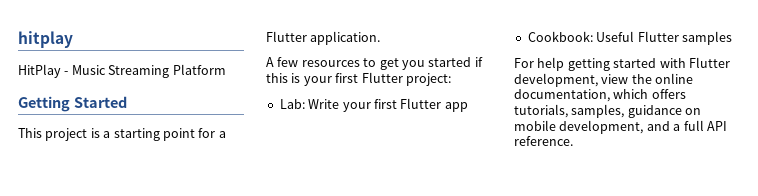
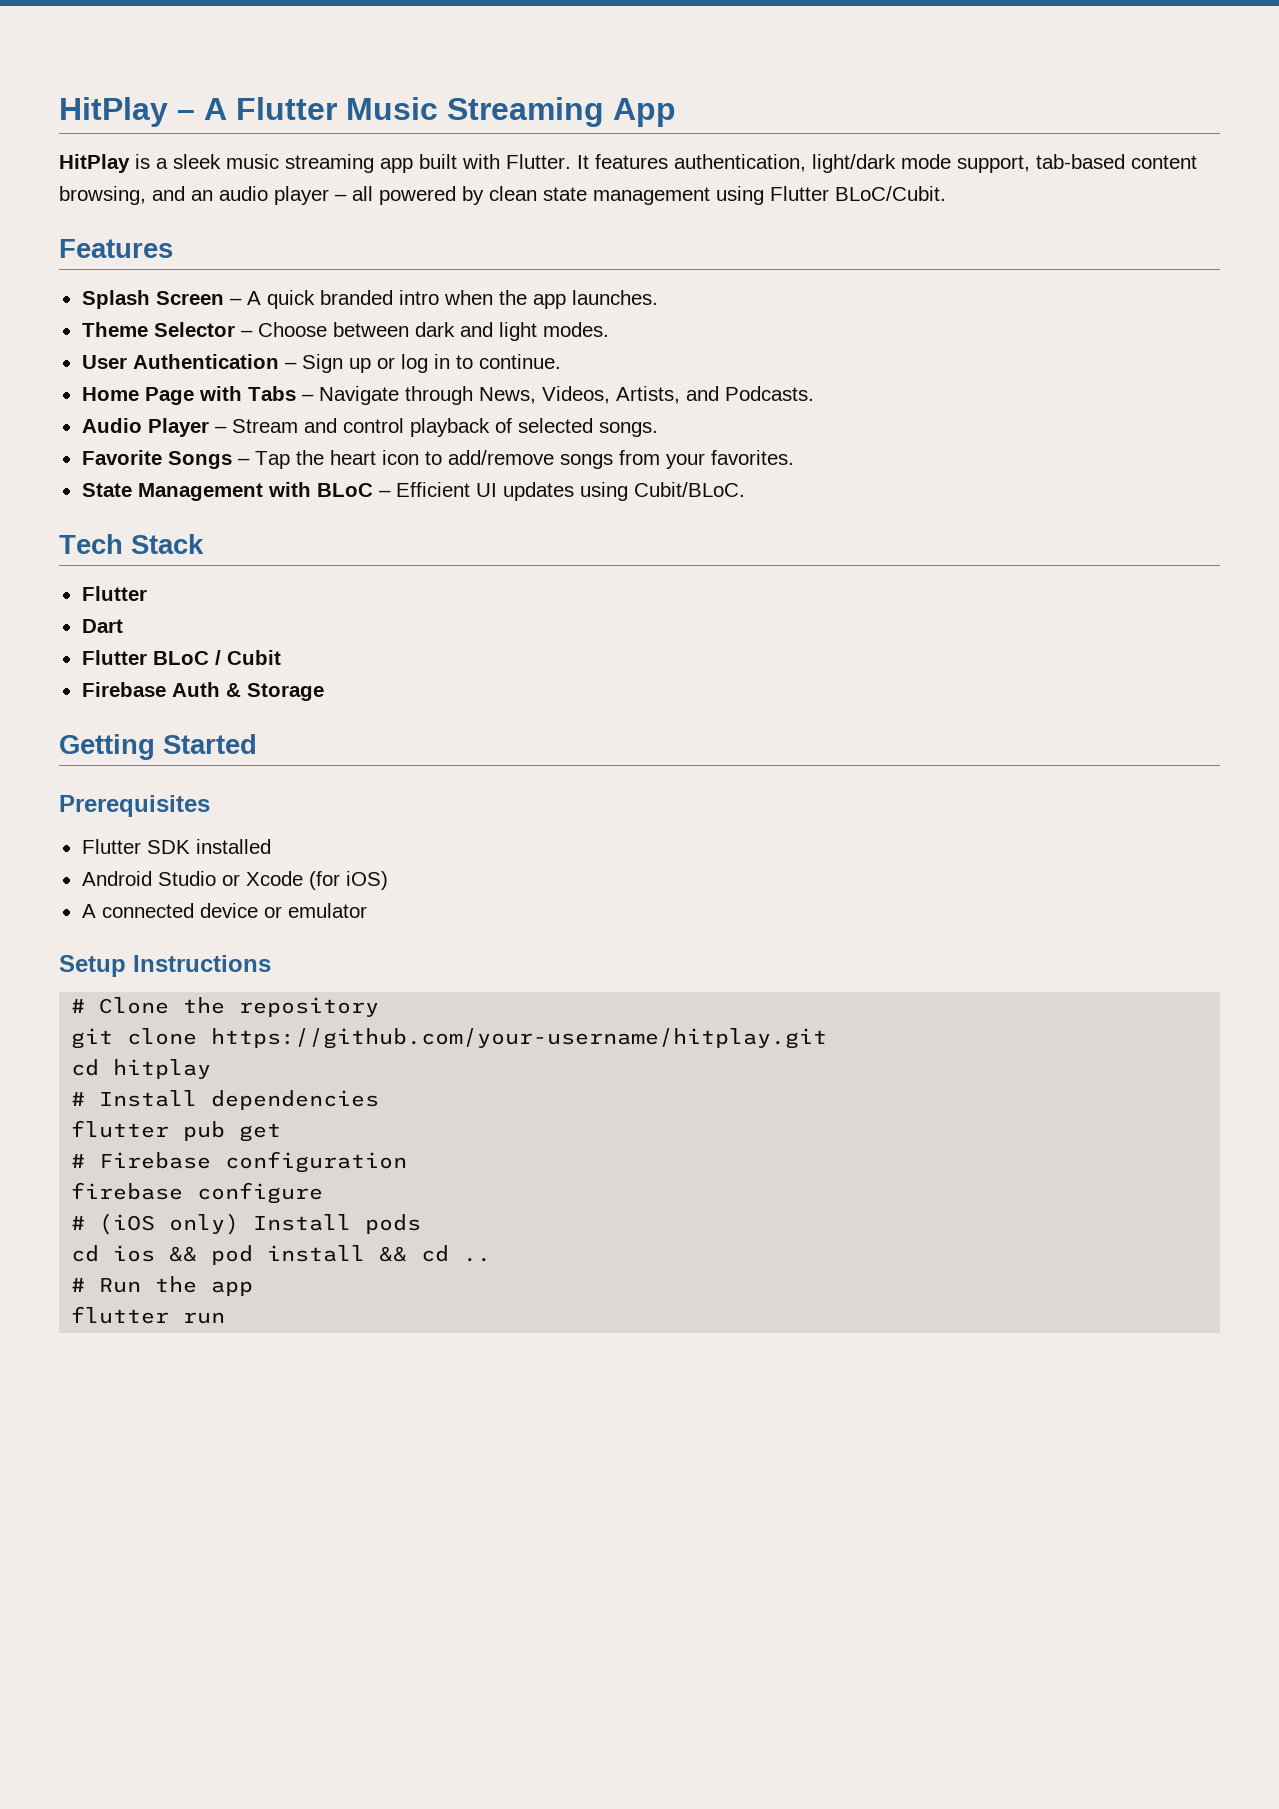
[18,31,73,48] [18,64,226,78] [18,96,127,112] [18,128,226,141] [266,31,381,45] [266,57,483,70] [266,72,451,86] [279,98,468,112] [527,31,732,45] [514,57,730,71] [514,73,694,87] [514,89,686,102] [514,104,702,118] [514,120,727,134] [514,136,573,146] hitplay // HitPlay - Music Streaming Platform // Getting Started // This project is a starting point for a Flutter application. // A few resources to get you started if this is your first Flutter project: // Lab: Write your first Flutter app // Cookbook: Useful Flutter samples // For help getting started with Flutter development, view the online documentation, which offers tutorials, samples, guidance on mobile development, and a full API reference. -> [59,97,676,127] [59,154,1197,173] [59,186,946,205] [59,239,173,258] [81,290,658,309] [81,322,609,341] [81,354,561,373] [81,386,814,405] [81,418,658,437] [81,450,794,469] [81,482,745,501] [59,534,204,554] [81,586,147,601] [81,619,123,633] [81,650,281,665] [81,682,324,701] [59,734,257,760] [59,795,210,817] [81,839,271,854] [81,871,388,890] [81,903,367,918] [59,955,271,977] [71,997,380,1017] [71,1028,828,1049] [71,1059,212,1079] [71,1090,380,1110] [71,1120,282,1142] [71,1151,408,1173] [71,1182,324,1204] [71,1213,422,1235] [71,1245,492,1265] [71,1276,254,1296] [71,1306,226,1324] HitPlay – A Flutter Music Streaming App // HitPlay is a sleek music streaming app built with Flutter. It features authentication, light/dark mode support, tab-based content browsing, and an audio player – all powered by clean state management using Flutter BLoC/Cubit. // Features // Splash Screen – A quick branded intro when the app launches. // Theme Selector – Choose between dark and light modes. // User Authentication – Sign up or log in to continue. // Home Page with Tabs – Navigate through News, Videos, Artists, and Podcasts. // Audio Player – Stream and control playback of selected songs. // Favorite Songs – Tap the heart icon to add/remove songs from your favorites. // State Management with BLoC – Efficient UI updates using Cubit/BLoC. // Tech Stack // Flutter // Dart // Flutter BLoC / Cubit // Firebase Auth & Storage // Getting Started // Prerequisites // Flutter SDK installed // Android Studio or Xcode (for iOS) // A connected device or emulator // Setup Instructions // # Clone the repository // git clone https://github.com/your-username/hitplay.git // cd hitplay // # Install dependencies // flutter pub get // # Firebase configuration // firebase configure // # (iOS only) Install pods // cd ios && pod install && cd .. // # Run the app // flutter run

